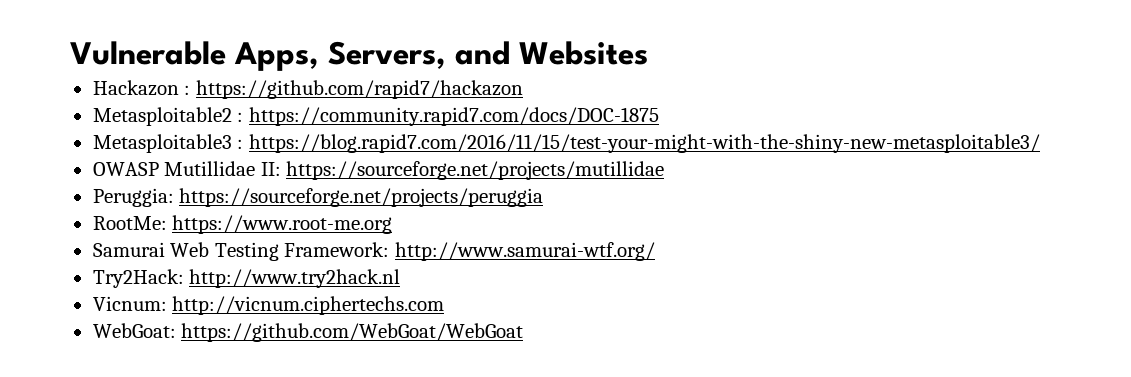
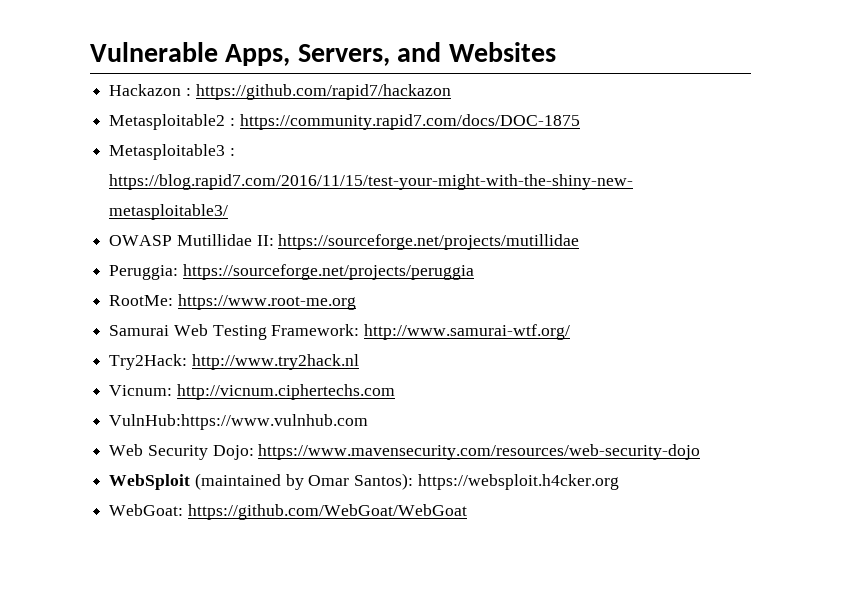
(445, 305) none -> [109,414,369,430] [109,444,701,460] [109,473,619,490] // VulnHub:https://www.vulnhub.com // Web Security Dojo: https://www.mavensecurity.com/resources/web-security-dojo // WebSploit (maintained by Omar Santos): https://websploit.h4cker.org

